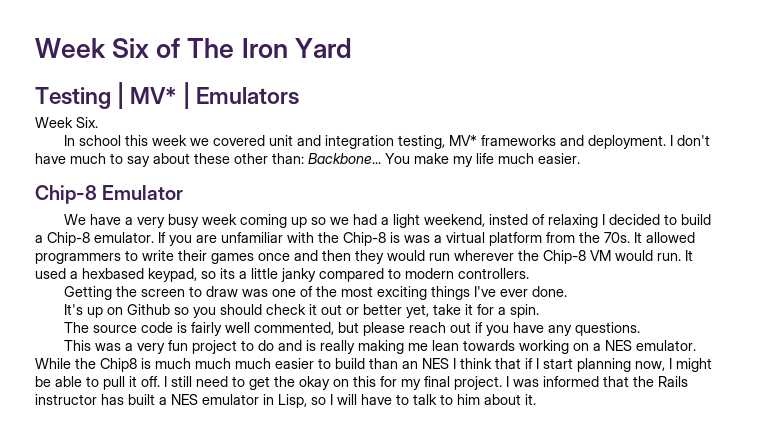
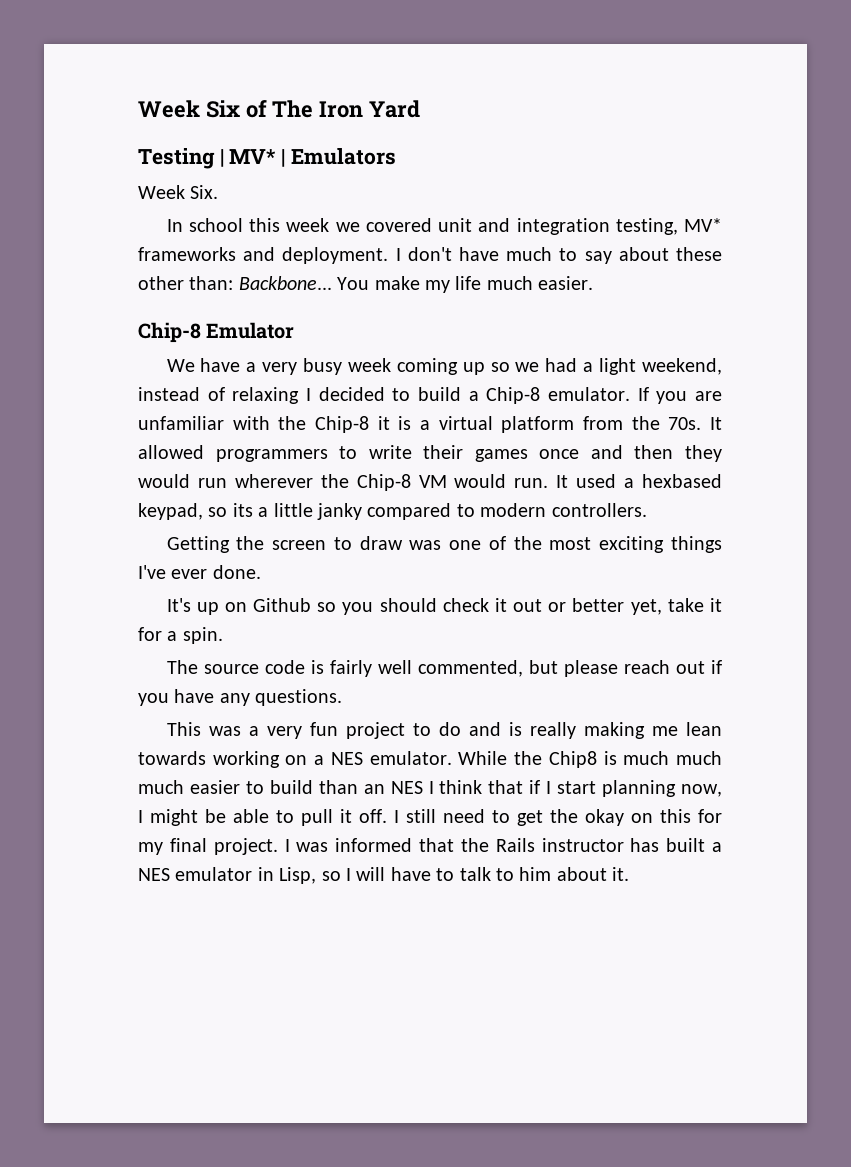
[489,214,529,225] insted -> [138,387,200,401] instead
[390,232,430,243] is was -> [377,416,412,430] it is

